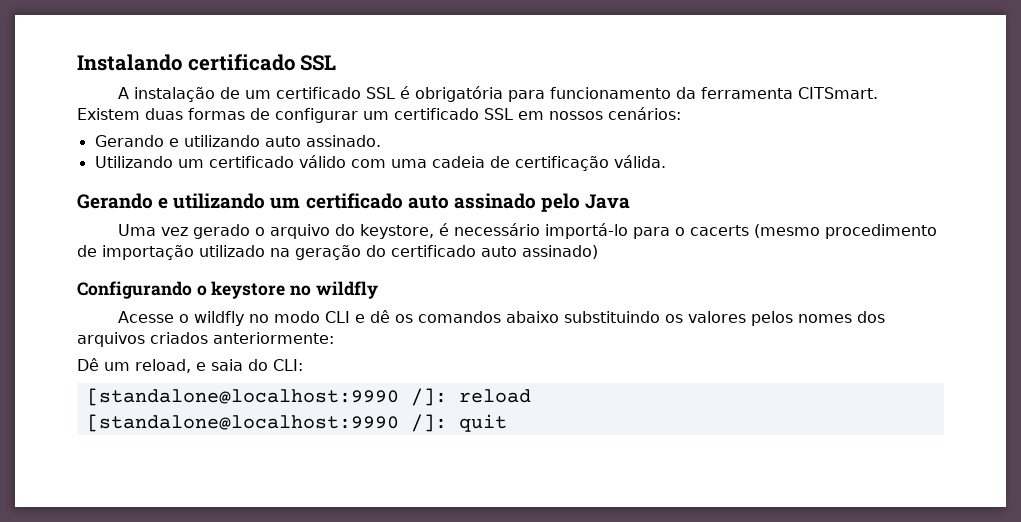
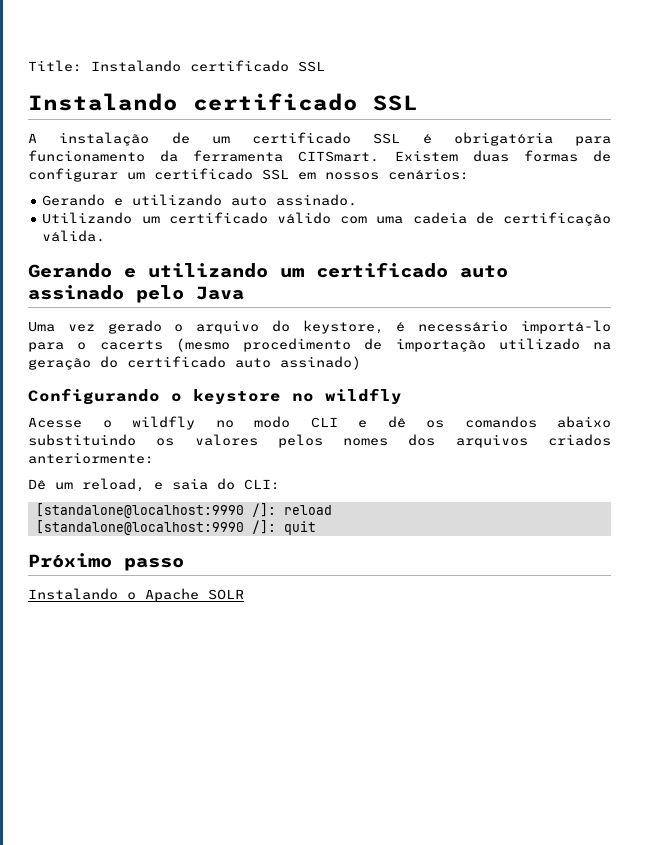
(77, 62) none -> [28,60,325,72] Title: Instalando certificado SSL //
(507, 423) none -> [28,553,184,571] [28,588,244,602] // Próximo passo // Instalando o Apache SOLR

